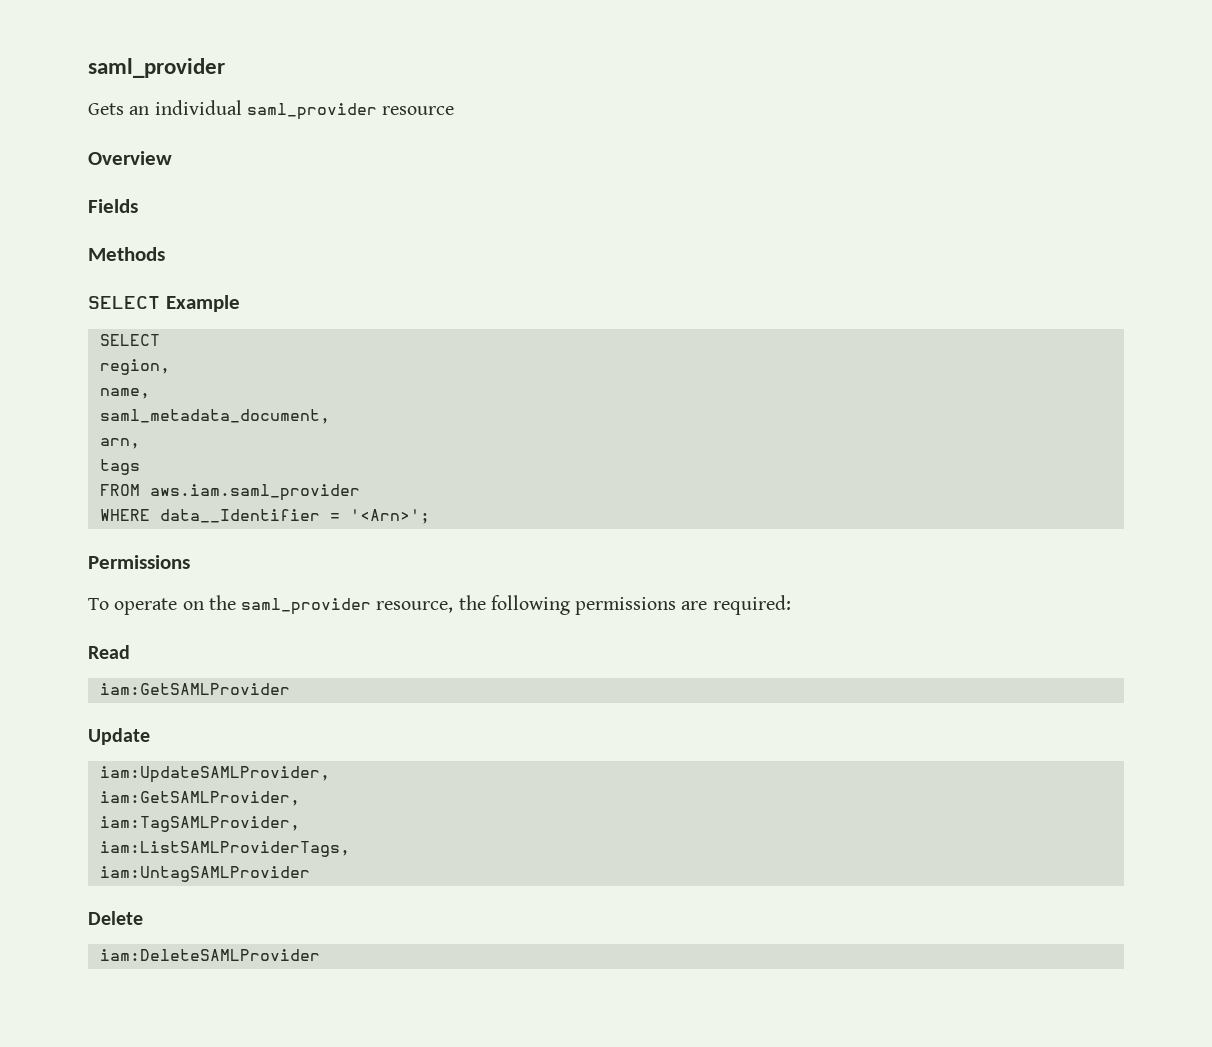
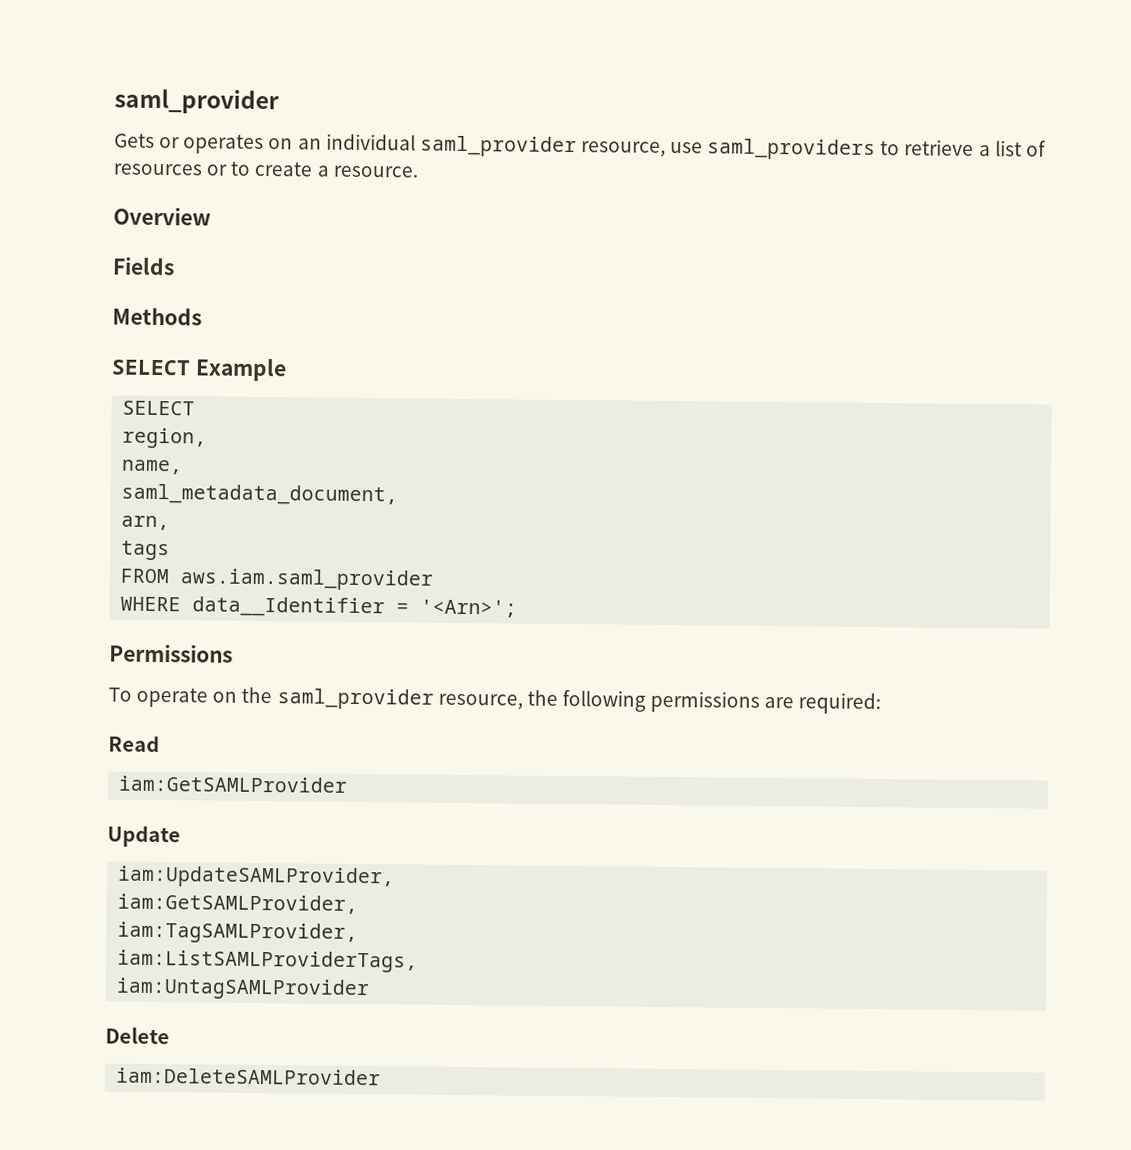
[129,100,455,120] an individual saml_provider resource -> [159,133,1046,161] [113,161,418,178] or operates on an individual saml_provider resource, use saml_providers to retrieve a list of resources or to create a resource.

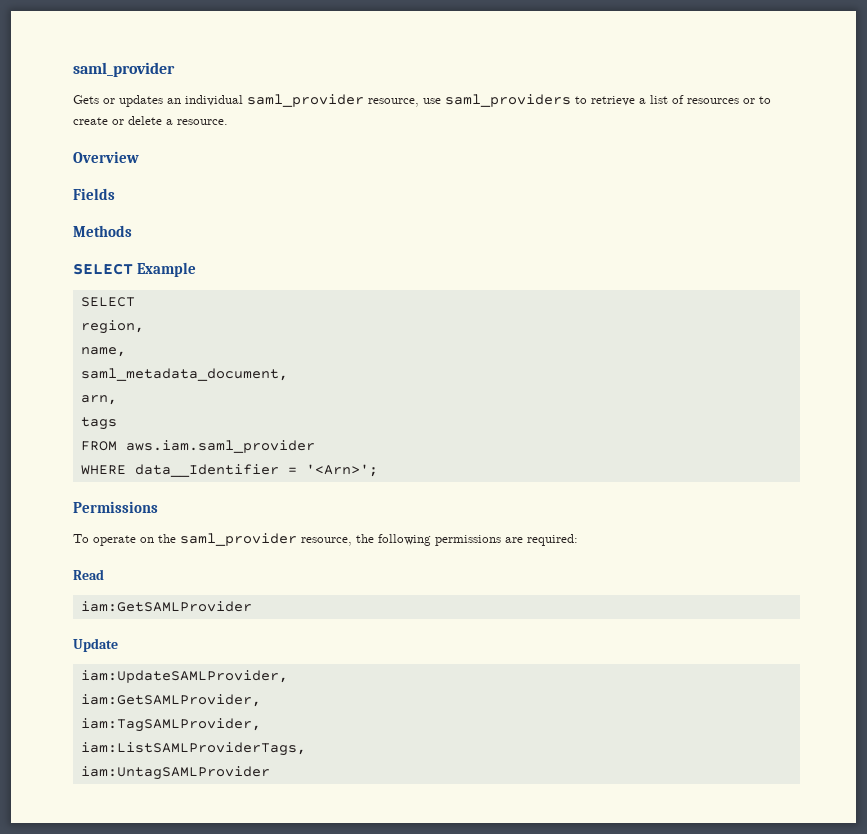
[183,134,294,155] operates on -> [119,95,163,107] updates
(314, 169) none -> [112,116,162,125] or delete
[105,1026,170,1045] [116,1067,382,1086] // Delete // iam:DeleteSAMLProvider -> (270, 773) none

